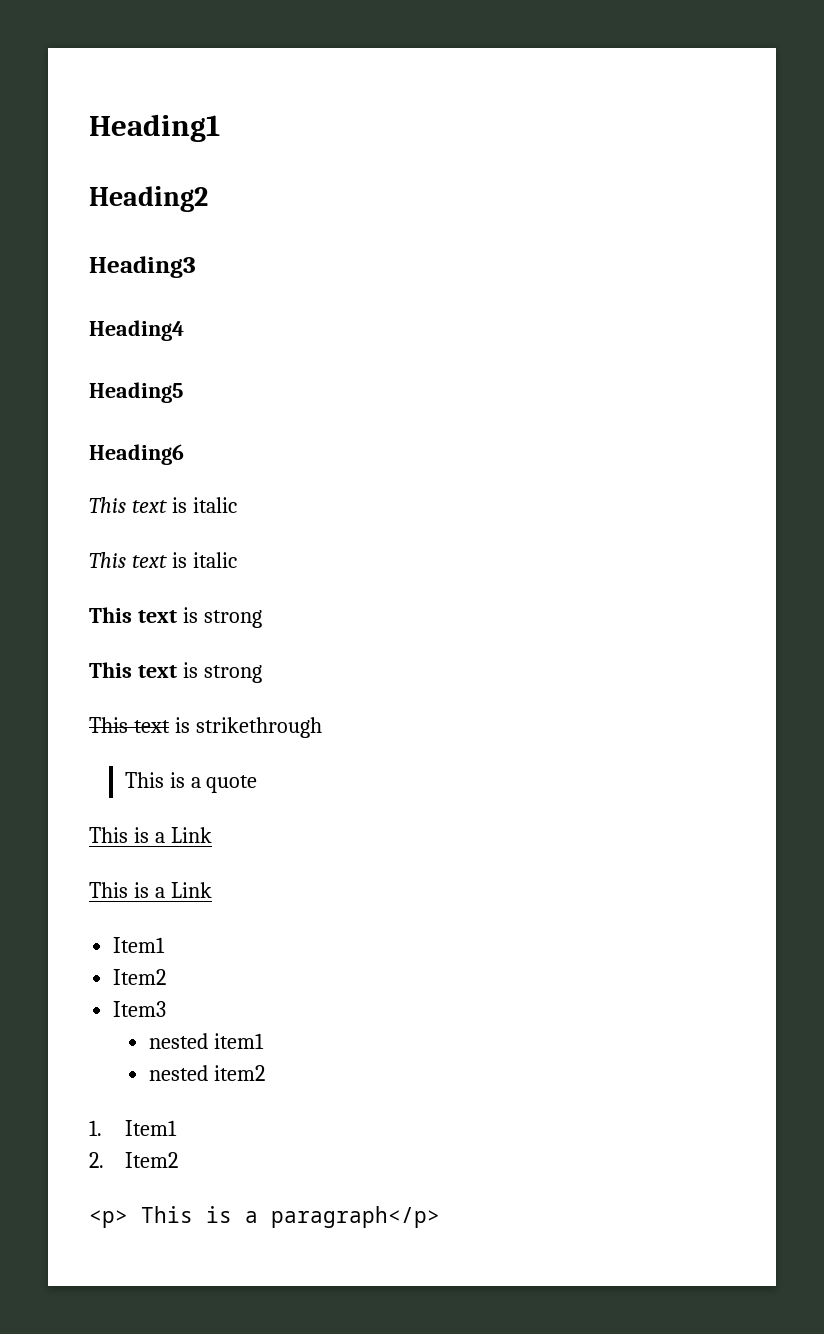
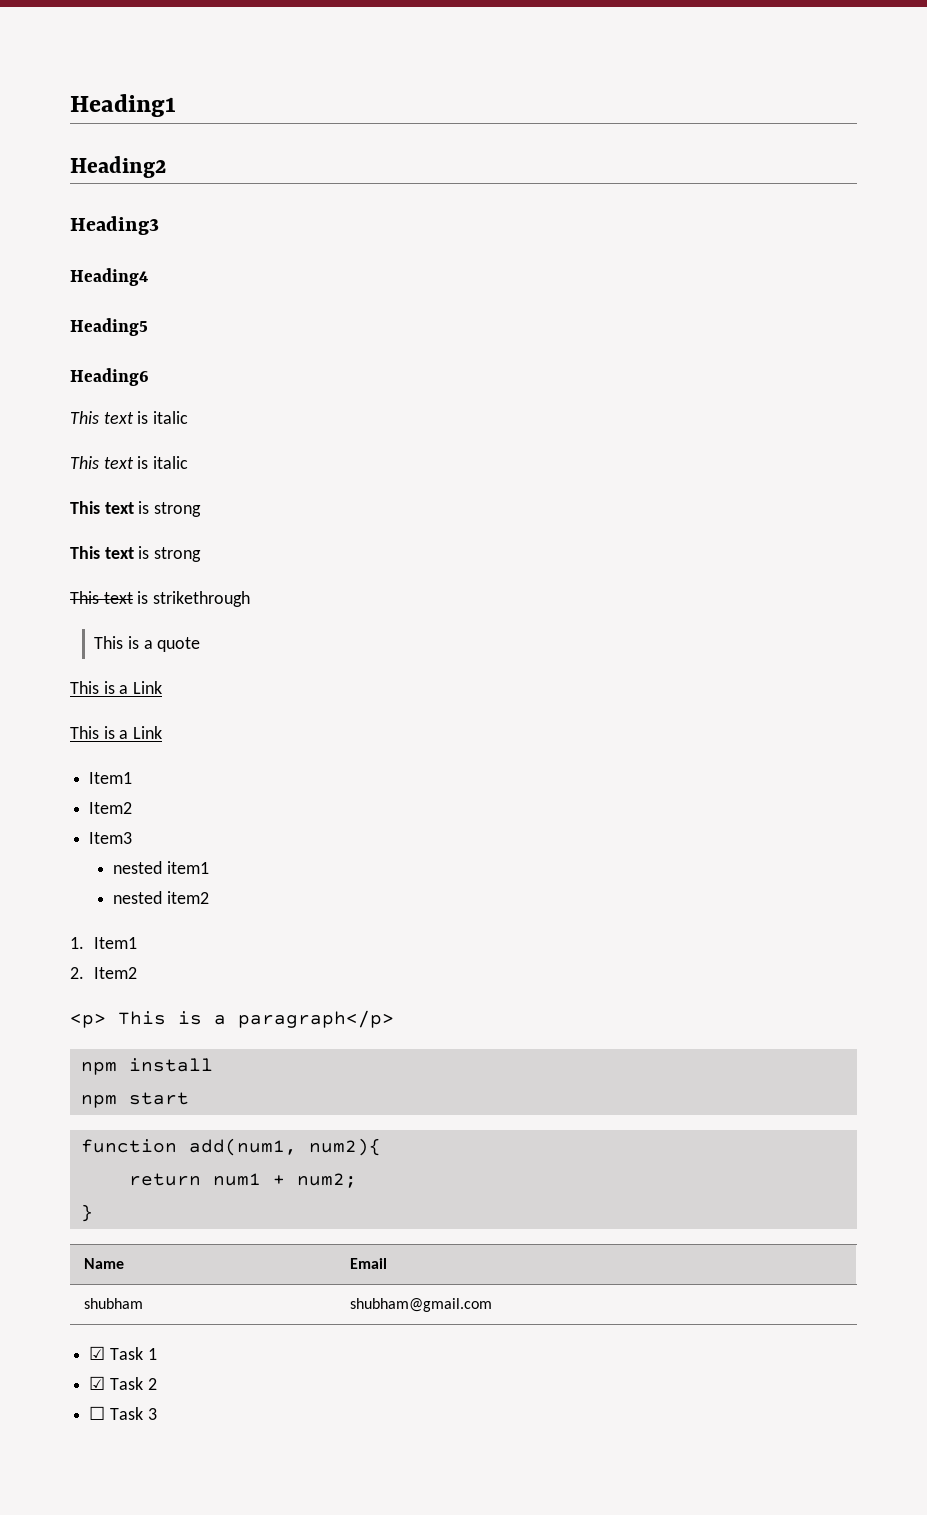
(440, 1217) none -> [80,1058,213,1075] [80,1092,189,1108] [80,1138,381,1156] [128,1173,357,1188] [80,1204,93,1222] [83,1258,124,1269] [349,1258,387,1269] [83,1298,143,1309] [349,1298,492,1312] [89,1346,157,1360] [89,1376,157,1390] [89,1406,157,1420] // npm install // npm start // function add(num1, num2){ // return num1 + num2; // } // Name | Email // shubham | shubham@gmail.com // ☑ Task 1 // ☑ Task 2 // ☐ Task 3

